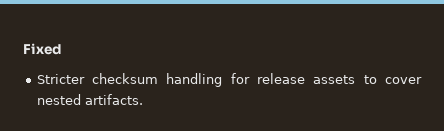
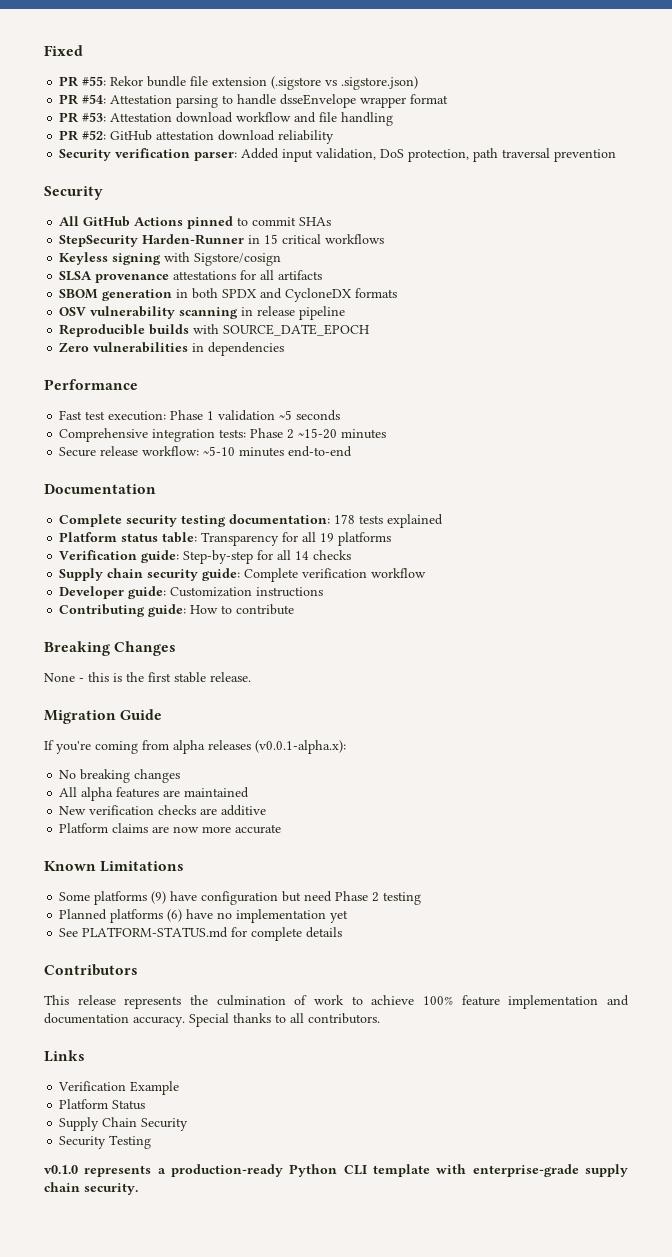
[36,73,422,87] [36,94,143,105] Stricter checksum handling for release assets to cover nested artifacts. -> [59,76,419,90] [59,94,449,108] [59,112,394,126] [59,130,335,144] [59,148,617,162] [44,186,103,200] [59,216,332,229] [59,234,385,247] [59,252,282,266] [59,270,323,283] [59,288,398,302] [59,306,346,320] [59,324,370,337] [59,342,285,356] [44,379,138,390] [59,410,341,421] [59,428,387,442] [59,446,353,457] [44,484,156,494] [59,514,444,528] [59,532,392,546] [59,550,352,564] [59,568,427,582] [59,586,324,599] [59,604,295,617] [44,641,177,656] [44,672,251,683] [44,709,163,724] [44,740,346,754] [59,769,181,783] [59,787,250,801] [59,805,267,816] [59,823,282,834] [44,861,185,872] [59,891,422,905] [59,909,349,923] [59,927,343,941] [44,964,138,976] [44,995,630,1009] [44,1013,380,1027] [44,1050,85,1062] [58,1081,180,1095] [59,1099,146,1110] [59,1117,189,1131] [59,1135,152,1149] [44,1164,628,1177] [44,1182,138,1195] PR #55: Rekor bundle file extension (.sigstore vs .sigstore.json) // PR #54: Attestation parsing to handle dsseEnvelope wrapper format // PR #53: Attestation download workflow and file handling // PR #52: GitHub attestation download reliability // Security verification parser: Added input validation, DoS protection, path traversal prevention // Security // All GitHub Actions pinned to commit SHAs // StepSecurity Harden-Runner in 15 critical workflows // Keyless signing with Sigstore/cosign // SLSA provenance attestations for all artifacts // SBOM generation in both SPDX and CycloneDX formats // OSV vulnerability scanning in release pipeline // Reproducible builds with SOURCE_DATE_EPOCH // Zero vulnerabilities in dependencies // Performance // Fast test execution: Phase 1 validation ~5 seconds // Comprehensive integration tests: Phase 2 ~15-20 minutes // Secure release workflow: ~5-10 minutes end-to-end // Documentation // Complete security testing documentation: 178 tests explained // Platform status table: Transparency for all 19 platforms // Verification guide: Step-by-step for all 14 checks // Supply chain security guide: Complete verification workflow // Developer guide: Customization instructions // Contributing guide: How to contribute // Breaking Changes // None - this is the first stable release. // Migration Guide // If you're coming from alpha releases (v0.0.1-alpha.x): // No breaking changes // All alpha features are maintained // New verification checks are additive // Platform claims are now more accurate // Known Limitations // Some platforms (9) have configuration but need Phase 2 testing // Planned platforms (6) have no implementation yet // See PLATFORM-STATUS.md for complete details // Contributors // This release represents the culmination of work to achieve 100% feature implementation and documentation accuracy. Special thanks to all contributors. // Links // Verification Example // Platform Status // Supply Chain Security // Security Testing // v0.1.0 represents a production-ready Python CLI template with enterprise-grade supply chain security.

